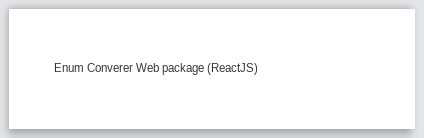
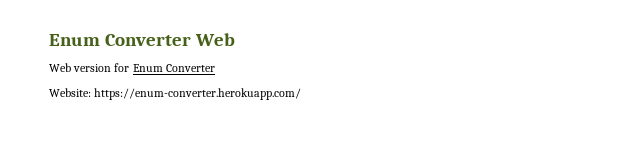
[54,63,259,75] Enum Converer Web package (ReactJS) -> [49,33,235,46] [49,63,215,72] [49,88,302,100] Enum Converter Web // Web version for Enum Converter // Website: https://enum-converter.herokuapp.com/

